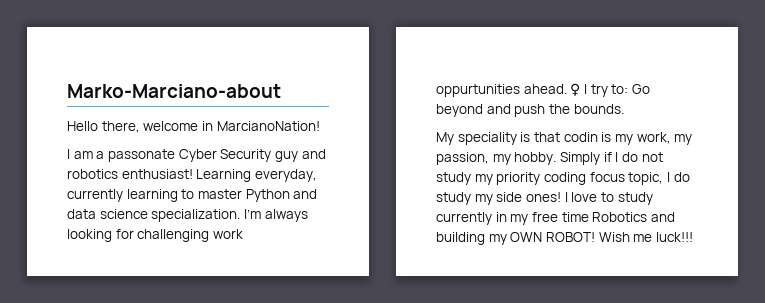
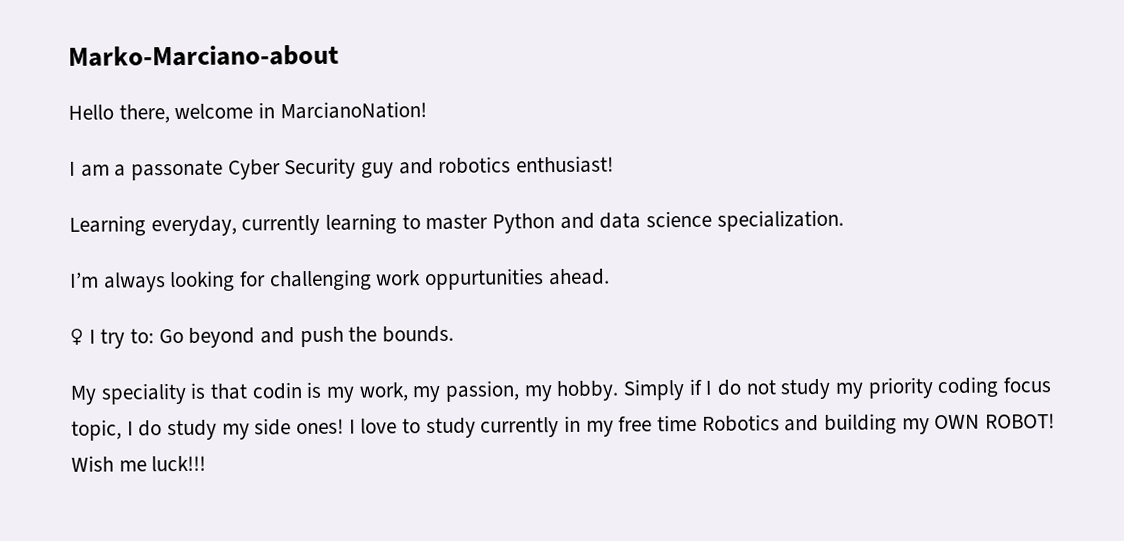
(193, 174) none -> (615, 164) //
(241, 215) none -> (844, 220) //
(567, 89) none -> (610, 277) //

